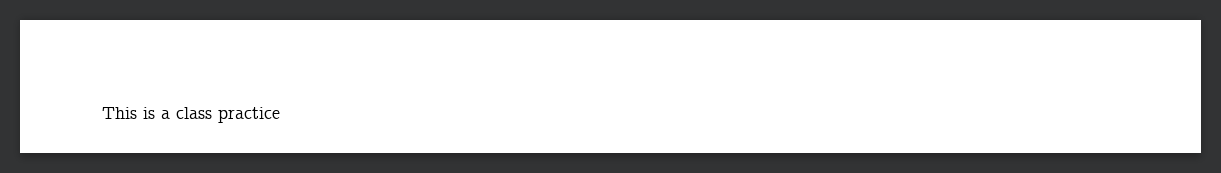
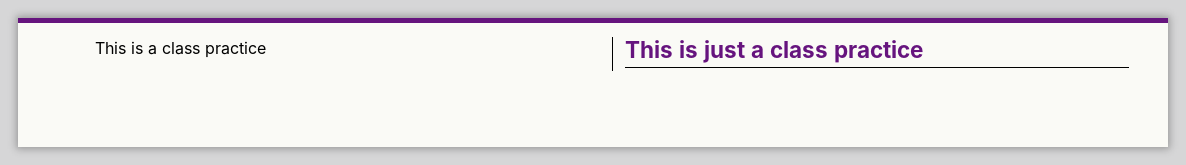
(280, 115) none -> [625,40,924,63] // This is just a class practice

